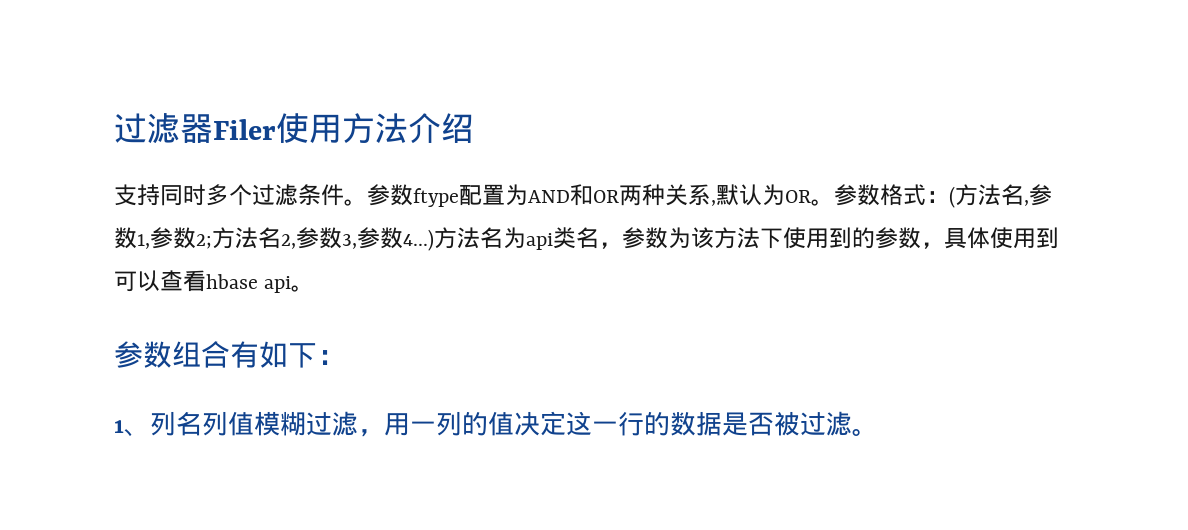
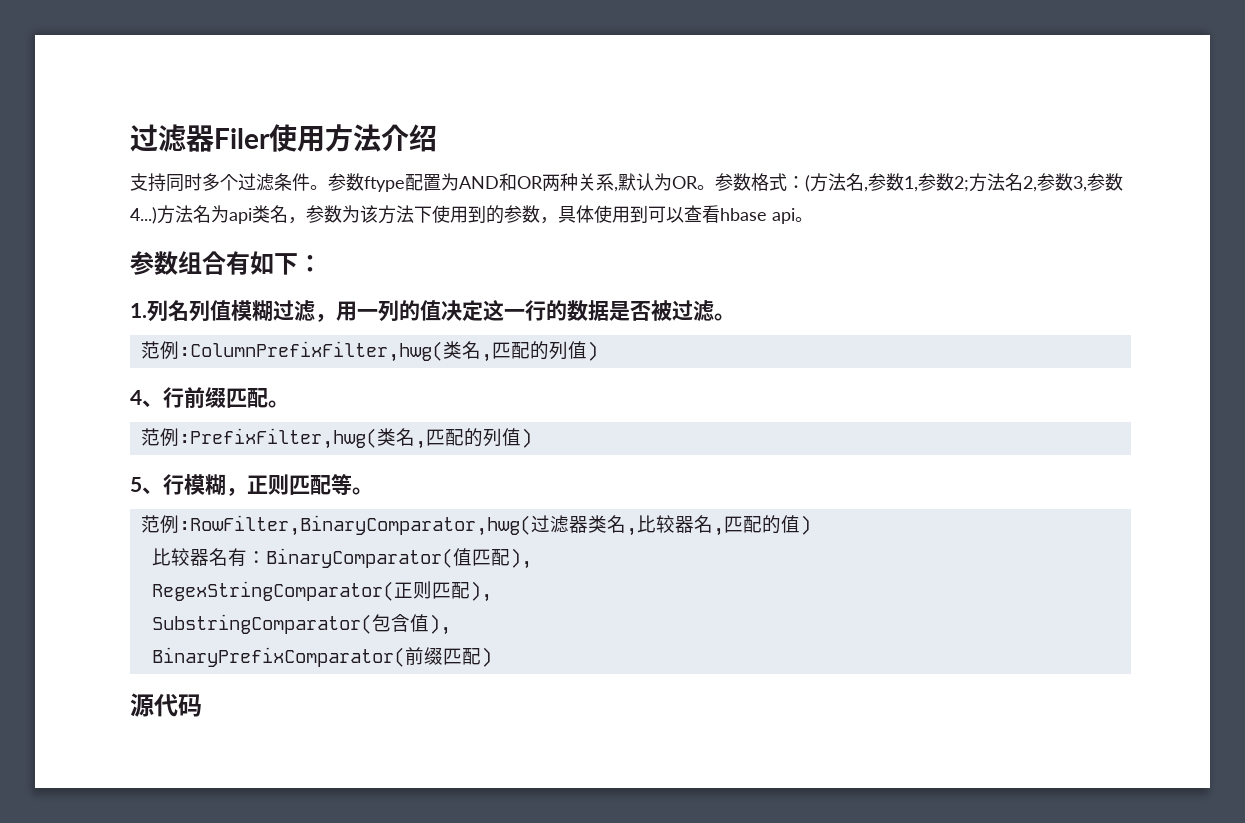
[114,420,150,437] 1、 -> [130,303,147,318] 1.
(878, 432) none -> [140,341,598,362] [130,387,289,409] [140,428,532,449] [130,474,373,496] [140,515,811,536] [151,548,532,569] [151,581,492,602] [151,614,451,635] [151,647,492,667] [130,693,202,717] // 范例:ColumnPrefixFilter,hwg(类名,匹配的列值) // 4、行前缀匹配。 // 范例:PrefixFilter,hwg(类名,匹配的列值) // 5、行模糊，正则匹配等。 // 范例:RowFilter,BinaryComparator,hwg(过滤器类名,比较器名,匹配的值) // 比较器名有：BinaryComparator(值匹配), // RegexStringComparator(正则匹配), // SubstringComparator(包含值), // BinaryPrefixComparator(前缀匹配) // 源代码

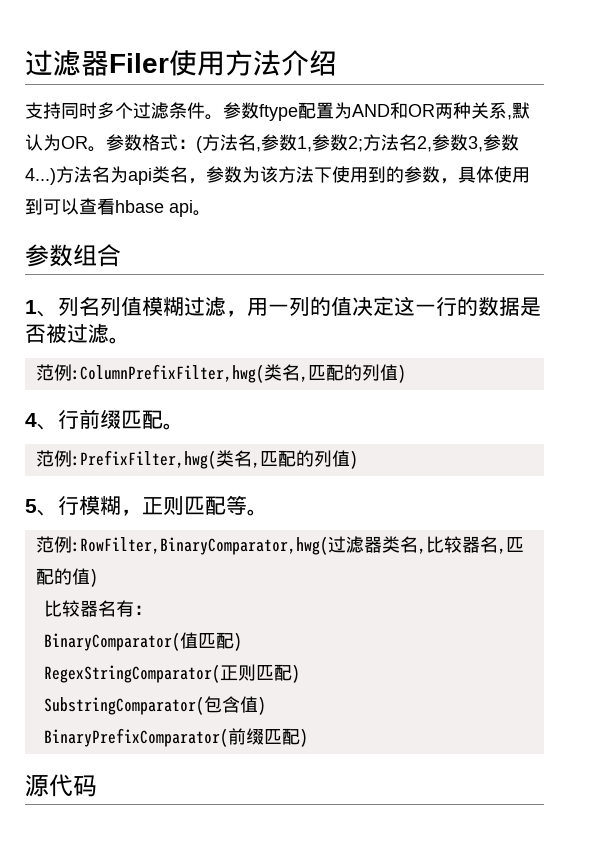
[226,251,322,275] [130,303,147,318] 有如下： // 1. -> [25,300,58,317] // 1、
(266, 557) none -> (152, 610) //
[509,548,532,569] ), -> [233,632,242,651] )
[469,581,492,602] ), -> [291,664,300,683] )
[428,614,451,635] ), -> [257,696,266,715] )

